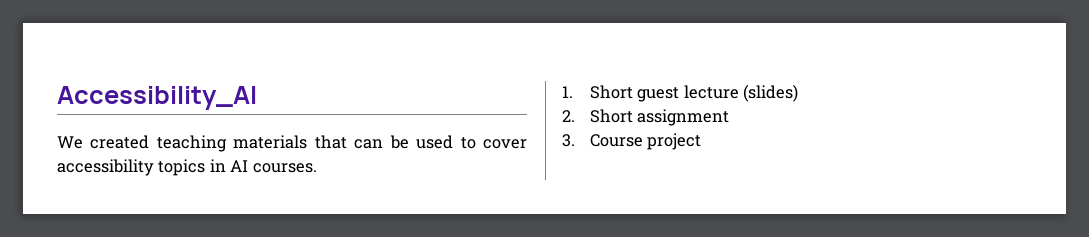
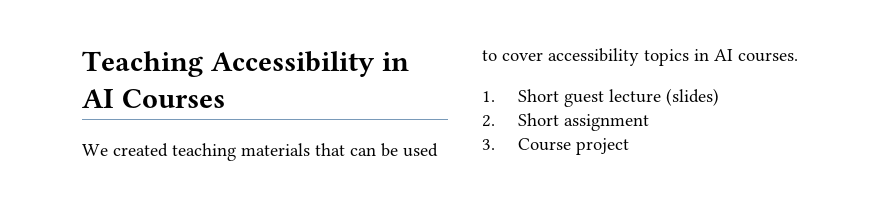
[57,86,257,110] Accessibility_AI -> [82,51,409,77] [82,89,225,108] Teaching Accessibility in AI Courses

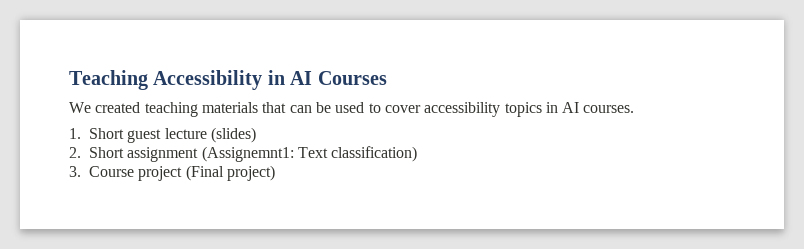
(649, 122) none -> [201,146,418,162] (Assignemnt1: Text classification)
(629, 146) none -> [185,165,275,181] (Final project)

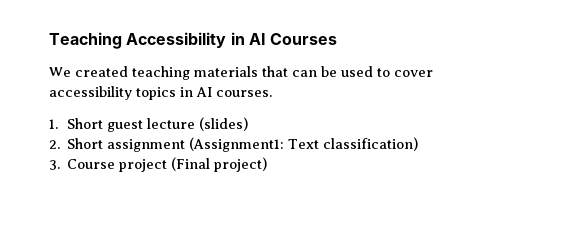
[201,146,294,162] (Assignemnt1: -> [189,137,285,152] (Assignment1:

